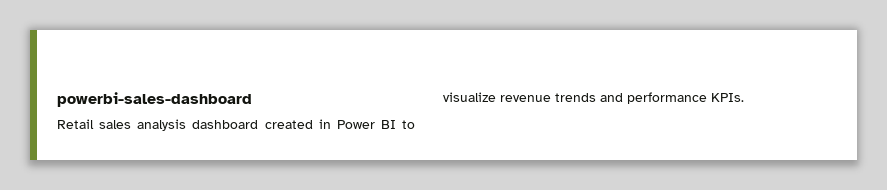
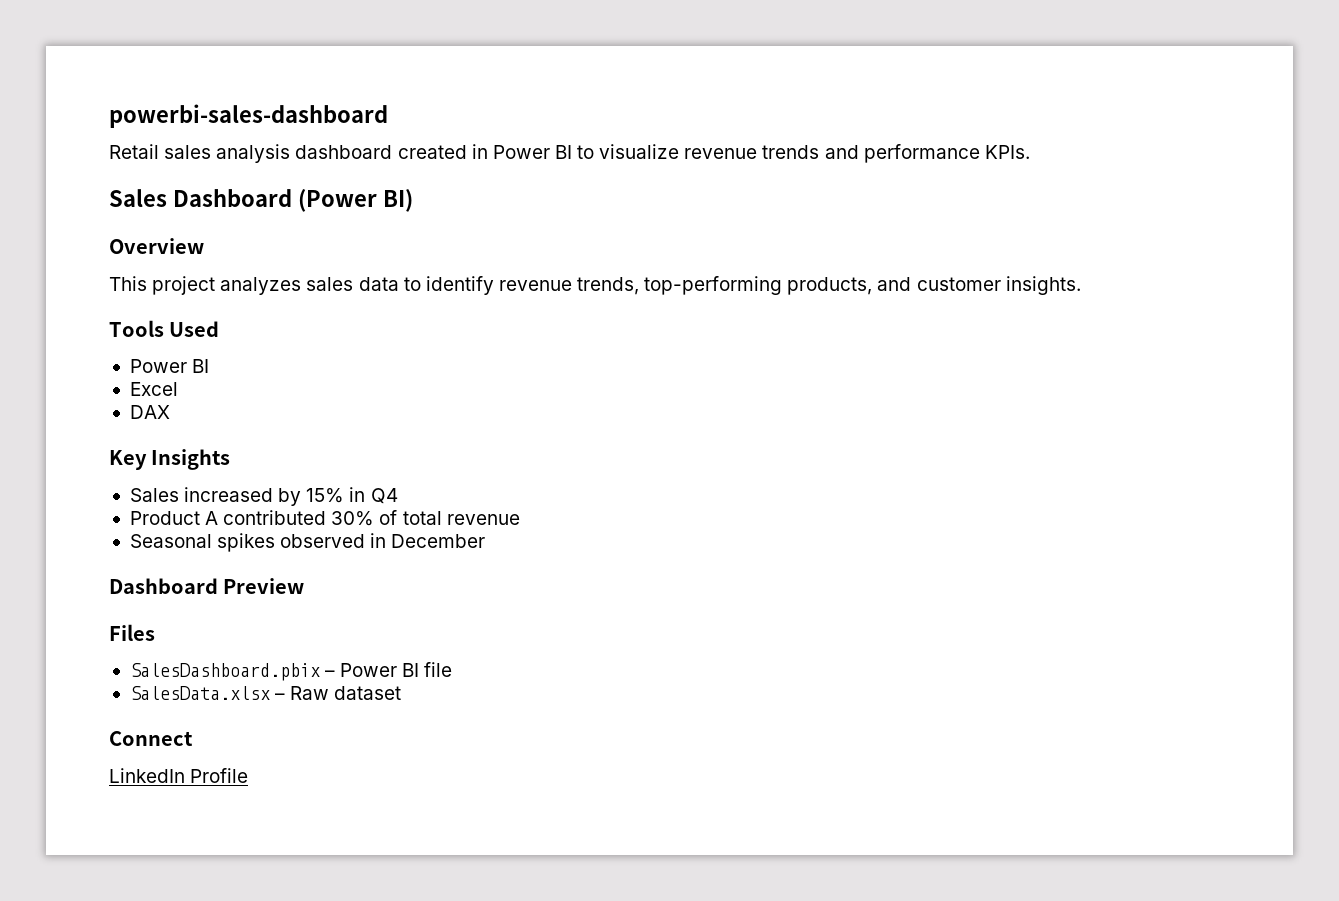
(744, 97) none -> [109,189,413,212] [109,238,204,254] [109,276,1081,295] [109,320,220,337] [129,359,210,373] [129,382,178,396] [129,405,170,419] [109,449,231,470] [129,487,398,506] [129,510,520,526] [129,533,486,552] [109,578,305,594] [109,624,155,641] [129,662,453,681] [129,686,402,700] [109,731,193,746] [109,768,249,783] // Sales Dashboard (Power BI) // Overview // This project analyzes sales data to identify revenue trends, top-performing products, and customer insights. // Tools Used // Power BI // Excel // DAX // Key Insights // Sales increased by 15% in Q4 // Product A contributed 30% of total revenue // Seasonal spikes observed in December // Dashboard Preview // Files // SalesDashboard.pbix – Power BI file // SalesData.xlsx – Raw dataset // Connect // LinkedIn Profile

